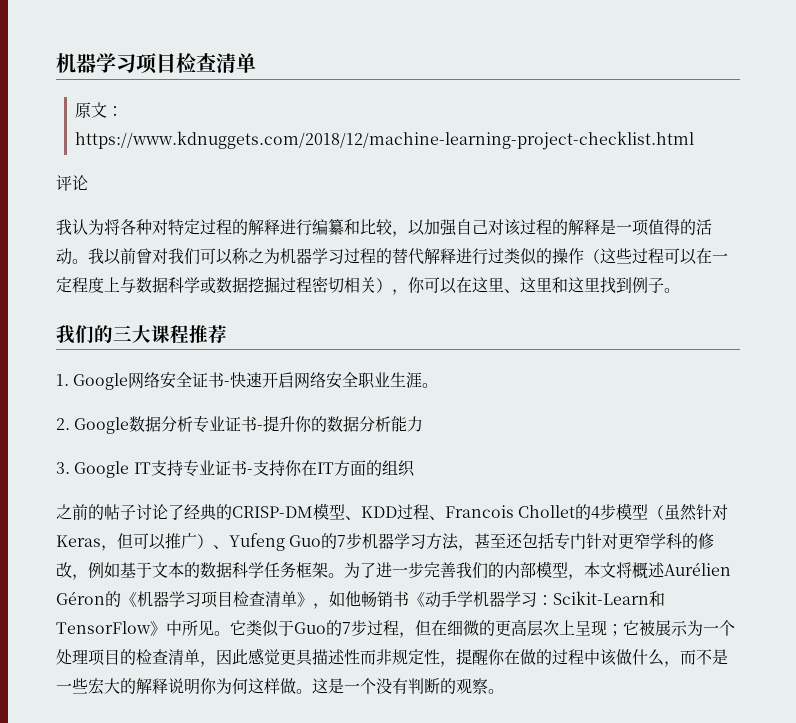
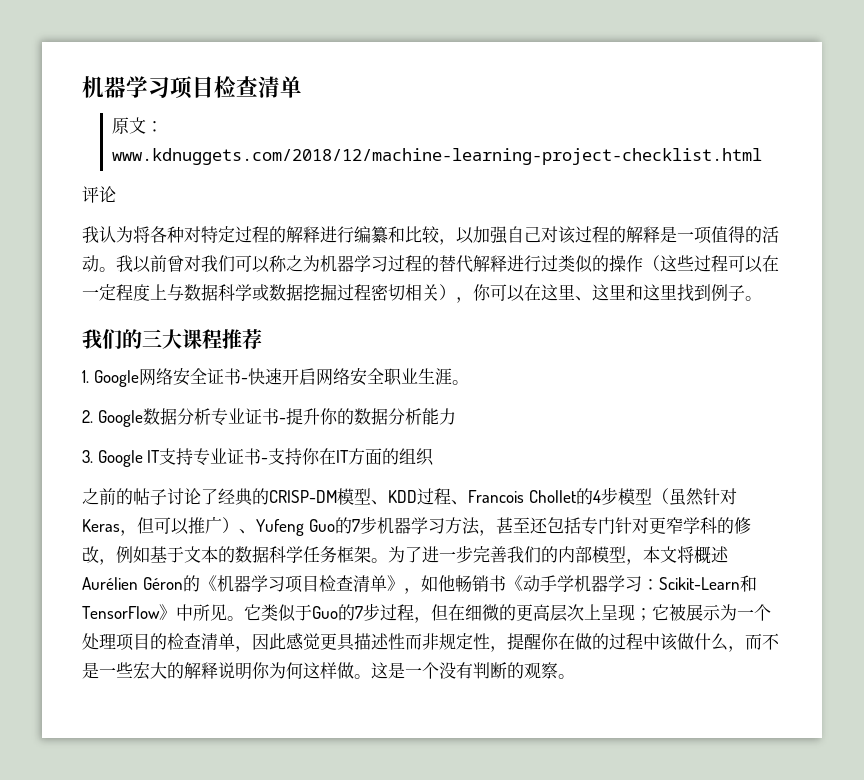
[75,131,695,150] https://www.kdnuggets.com/2018/12/machine-learning-project-checklist.html -> [112,148,763,165] www.kdnuggets.com/2018/12/machine-learning-project-checklist.html

